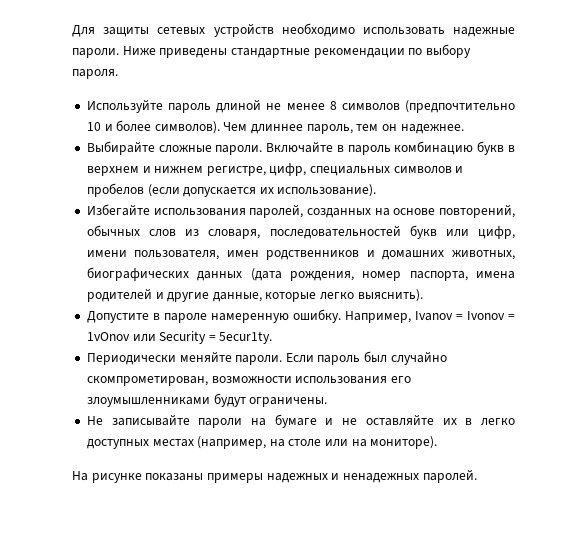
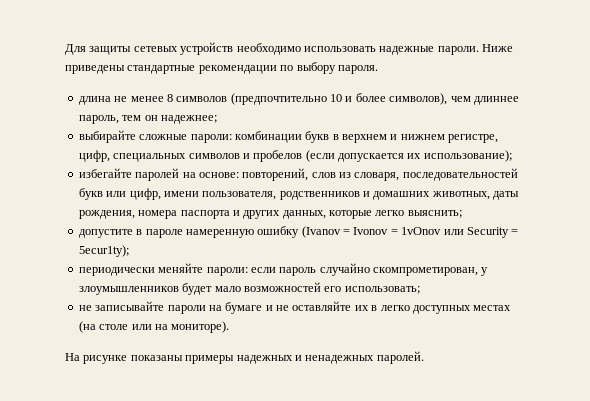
[86,99,262,113] Используйте пароль длиной -> [78,96,111,105] длина
[154,121,248,134] символов). Чем -> [389,93,471,105] символов), чем
[400,124,464,134] [86,141,474,155] надежнее. // Выбирайте сложные пароли. Включайте в пароль комбинацию -> [160,115,217,124] [78,130,302,143] надежнее; // выбирайте сложные пароли: комбинации
[277,184,377,197] [86,204,515,218] [86,225,140,236] использование). // Избегайте использования паролей, созданных на основе повторений, обычных -> [423,150,512,162] [78,168,309,181] использование); // избегайте паролей на основе: повторений,
[226,250,259,257] имен -> (277, 195) none
[86,267,515,281] [86,288,423,302] [86,309,453,323] биографических данных (дата рождения, номер паспорта, имена родителей и другие данные, которые легко выяснить). // Допустите в пароле намеренную ошибку. Например, Ivanov -> [493,191,520,200] [78,210,462,219] [78,226,341,238] даты рождения, номера паспорта и других данных, которые легко выяснить; // допустите в пароле намеренную ошибку (Ivanov
[219,331,273,344] [86,351,447,365] [86,376,411,386] [86,393,328,407] [86,416,103,425] 5ecur1ty. // Периодически меняйте пароли. Если пароль был случайно скомпрометирован, возможности использования его злоумышленниками будут ограничены. // Не -> [78,245,129,257] [78,263,489,276] [78,282,420,295] [78,305,92,311] 5ecur1ty); // периодически меняйте пароли: если пароль случайно скомпрометирован, у злоумышленников будет мало возможностей его использовать; // не
[197,436,285,449] (например, на -> [78,321,96,333] (на

